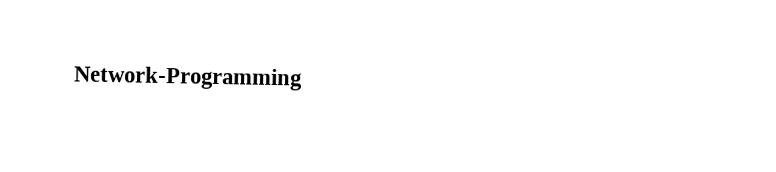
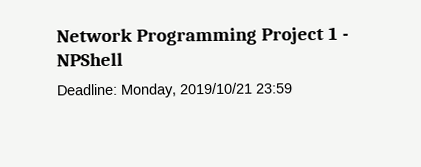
[73,65,303,91] Network-Programming -> [56,26,349,46] [56,52,123,67] [57,82,293,98] Network Programming Project 1 - NPShell // Deadline: Monday, 2019/10/21 23:59

